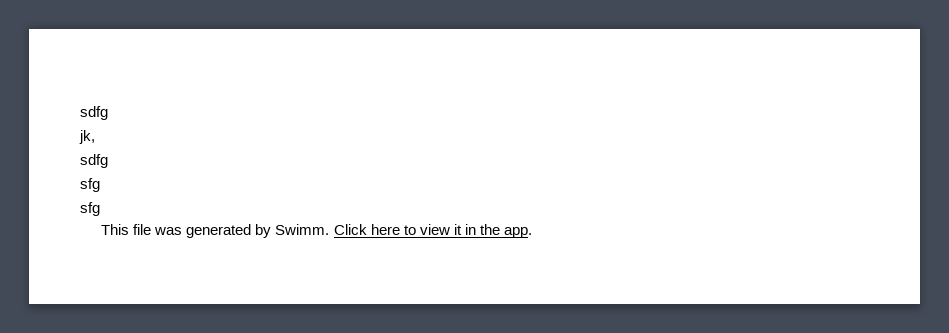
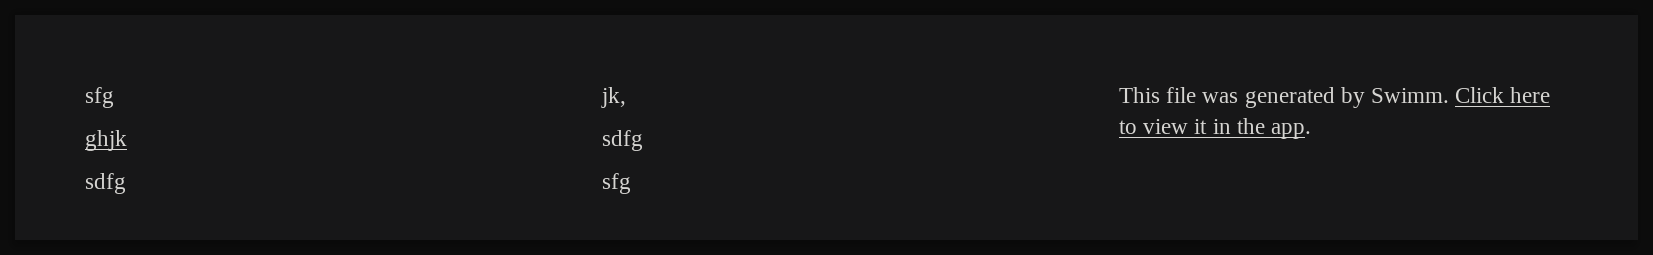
(80, 113) none -> [85,87,114,108] [85,130,127,151] sfg // ghjk //
[80,202,100,216] // sfg -> (631, 183) none

